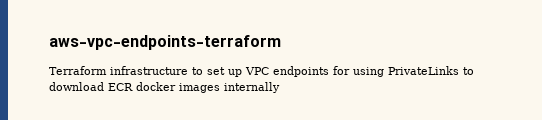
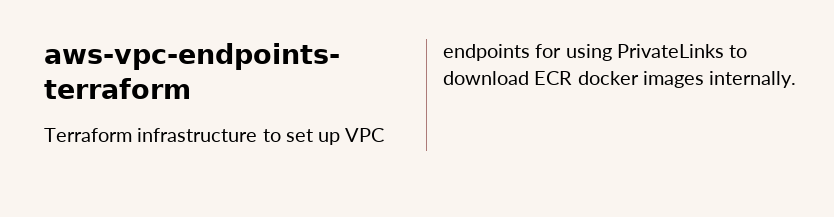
[224,82,280,93] internally -> [709,71,797,88] internally.

